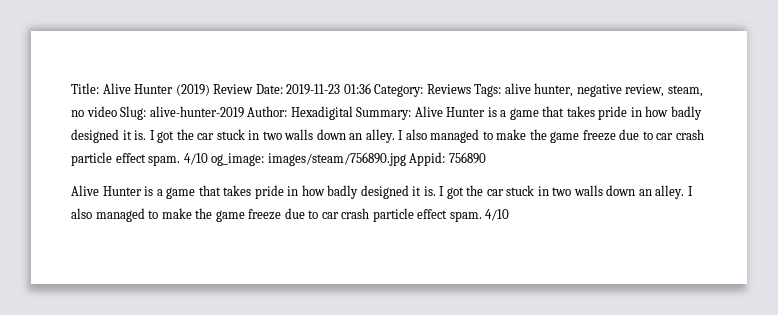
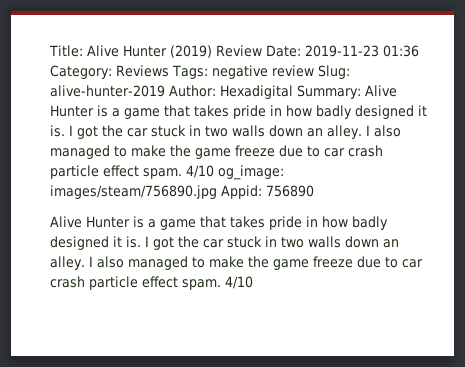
[504,83,703,97] [71,106,117,117] alive hunter, negative review, steam, no video -> [211,65,314,79] negative review

